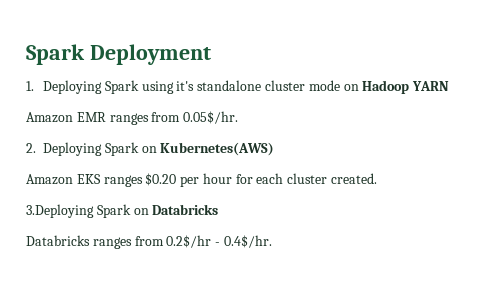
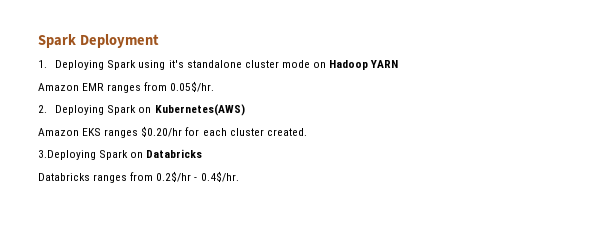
[145,173,232,187] $0.20 per hour -> [141,126,183,137] $0.20/hr

